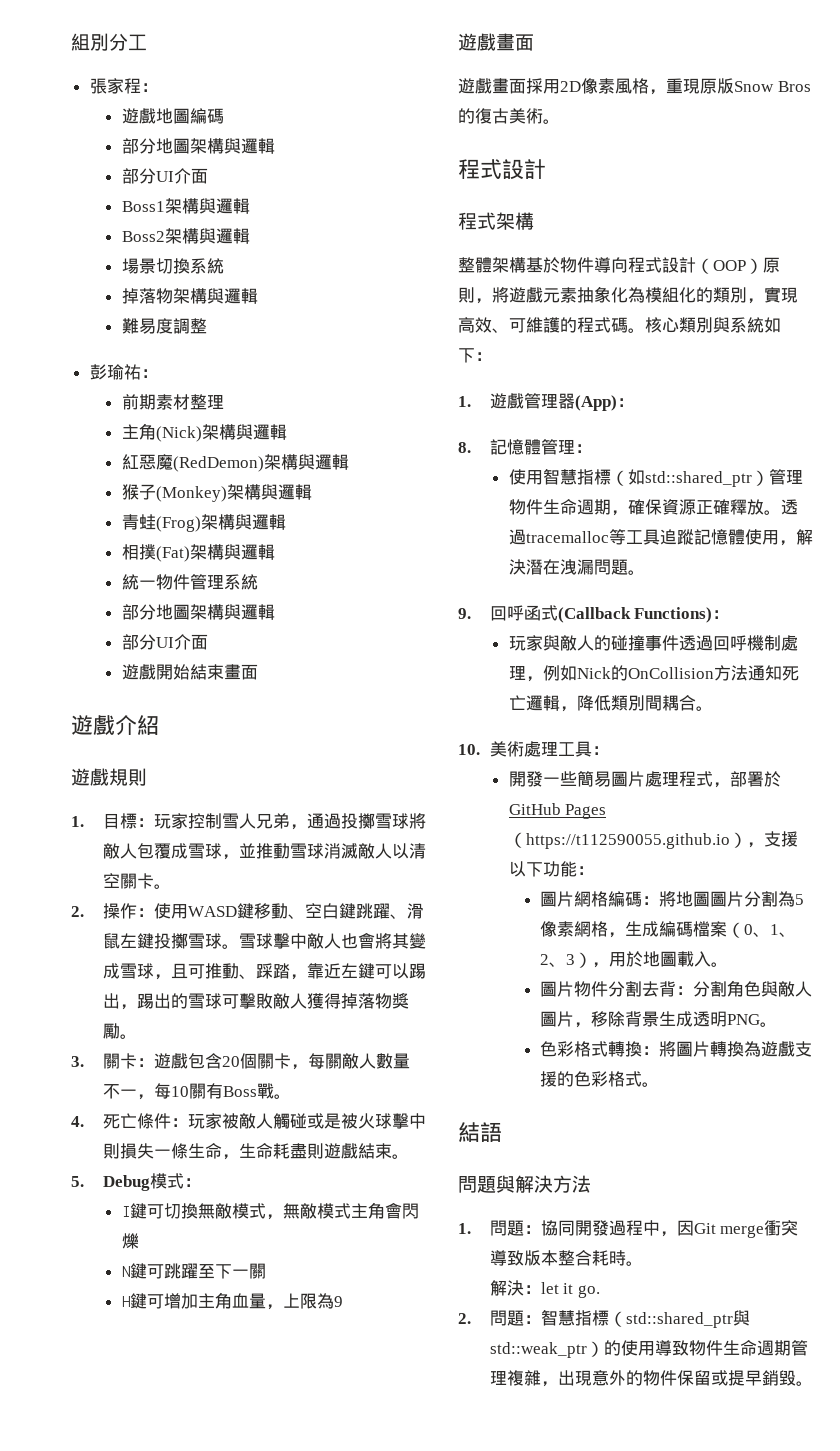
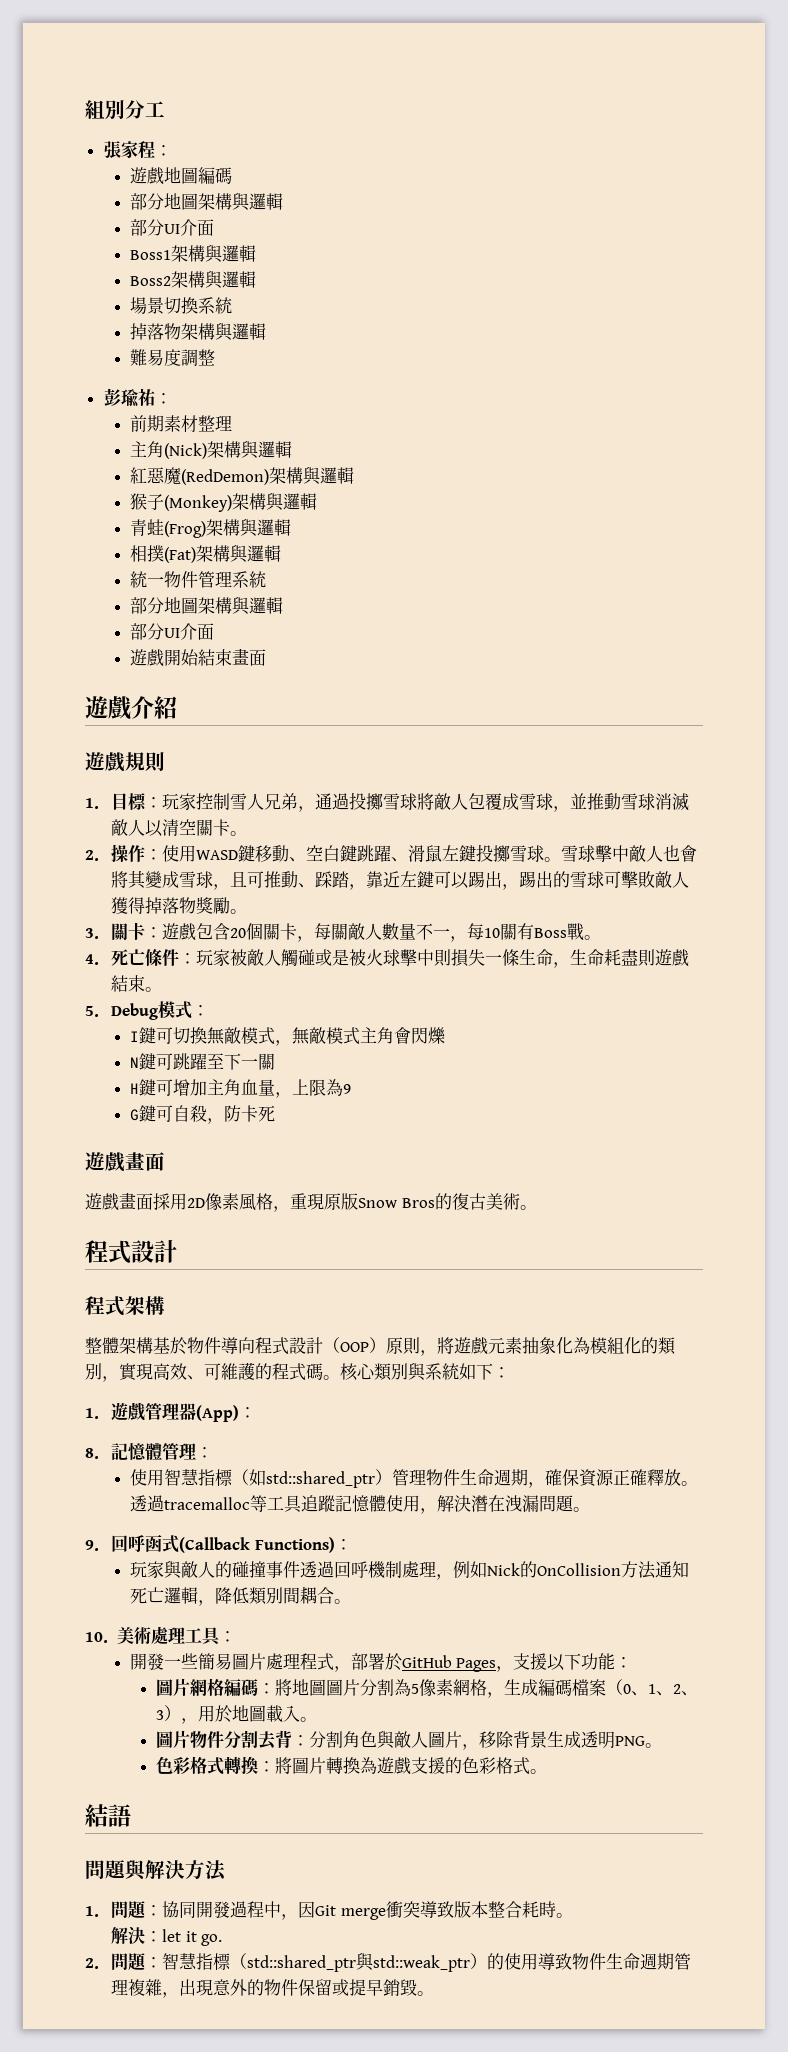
(343, 1301) none -> [129,1105,275,1124] // G鍵可自殺，防卡死
[508,832,747,849] （https://t112590055.github.io） -> (497, 1665) none

